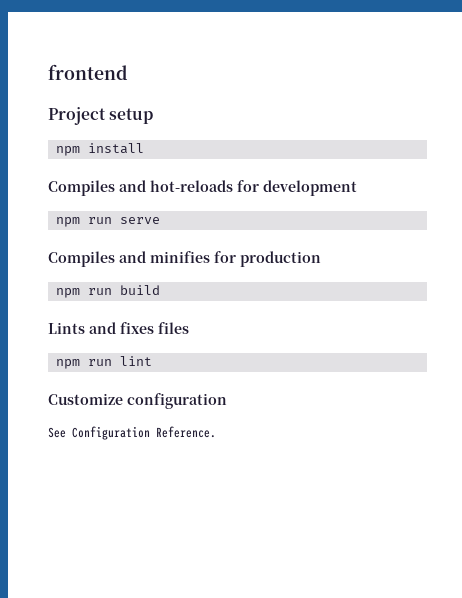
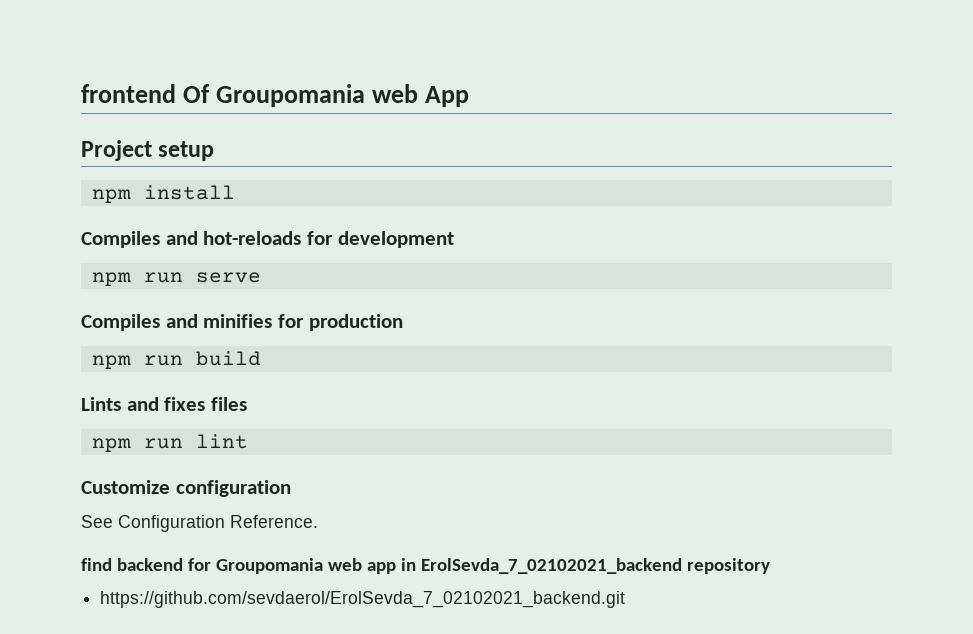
(128, 72) none -> [183,84,470,107] Of Groupomania web App
(216, 432) none -> [81,558,770,574] [100,591,626,608] // find backend for Groupomania web app in ErolSevda_7_02102021_backend repository // https://github.com/sevdaerol/ErolSevda_7_02102021_backend.git

